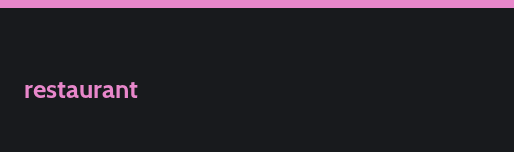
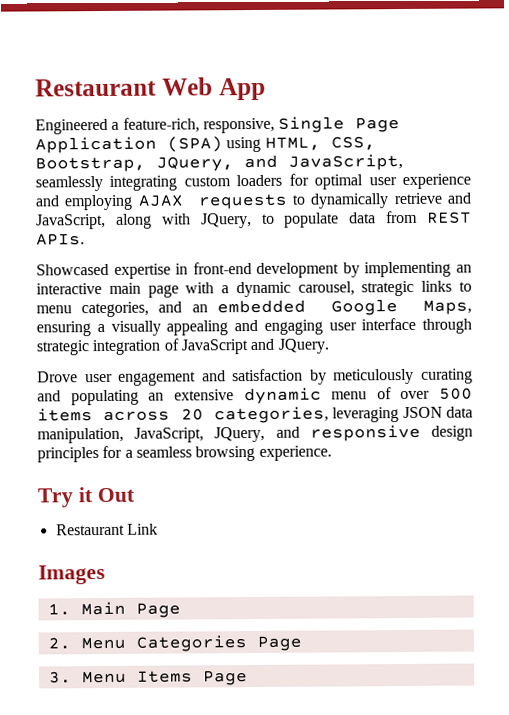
[24,82,138,98] restaurant -> [35,77,266,101] [35,116,401,135] [35,136,376,154] [35,154,403,173] [35,173,471,192] [35,192,471,211] [36,210,472,230] [36,233,85,246] [36,261,472,279] [36,280,472,298] [36,299,473,318] [36,317,472,337] [36,338,329,356] [37,368,473,386] [37,387,473,406] [37,406,474,424] [37,424,473,444] [37,445,332,463] [37,487,135,508] [55,523,158,536] [38,565,105,585] [47,601,181,618] [47,635,302,652] [48,670,248,686] Restaurant Web App // Engineered a feature-rich, responsive, Single Page Application (SPA) using HTML, CSS, Bootstrap, JQuery, and JavaScript, seamlessly integrating custom loaders for optimal user experience and employing AJAX requests to dynamically retrieve and JavaScript, along with JQuery, to populate data from REST APIs. // Showcased expertise in front-end development by implementing an interactive main page with a dynamic carousel, strategic links to menu categories, and an embedded Google Maps, ensuring a visually appealing and engaging user interface through strategic integration of JavaScript and JQuery. // Drove user engagement and satisfaction by meticulously curating and populating an extensive dynamic menu of over 500 items across 20 categories, leveraging JSON data manipulation, JavaScript, JQuery, and responsive design principles for a seamless browsing experience. // Try it Out // Restaurant Link // Images // 1. Main Page // 2. Menu Categories Page // 3. Menu Items Page

